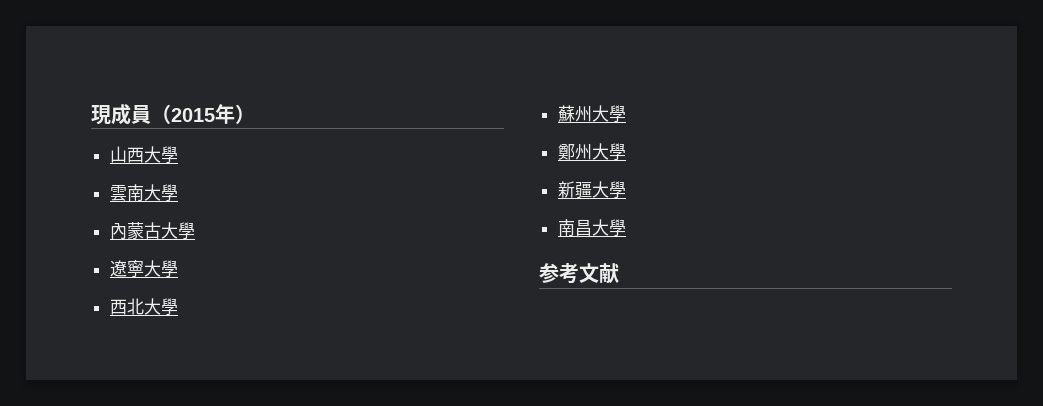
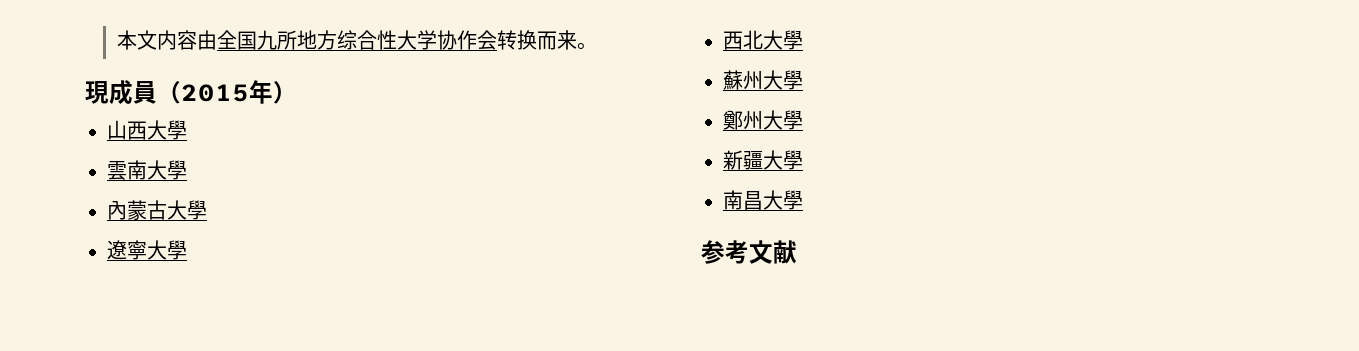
(91, 115) none -> [117,30,598,50] 本文内容由全国九所地方综合性大学协作会转换而来。 //

